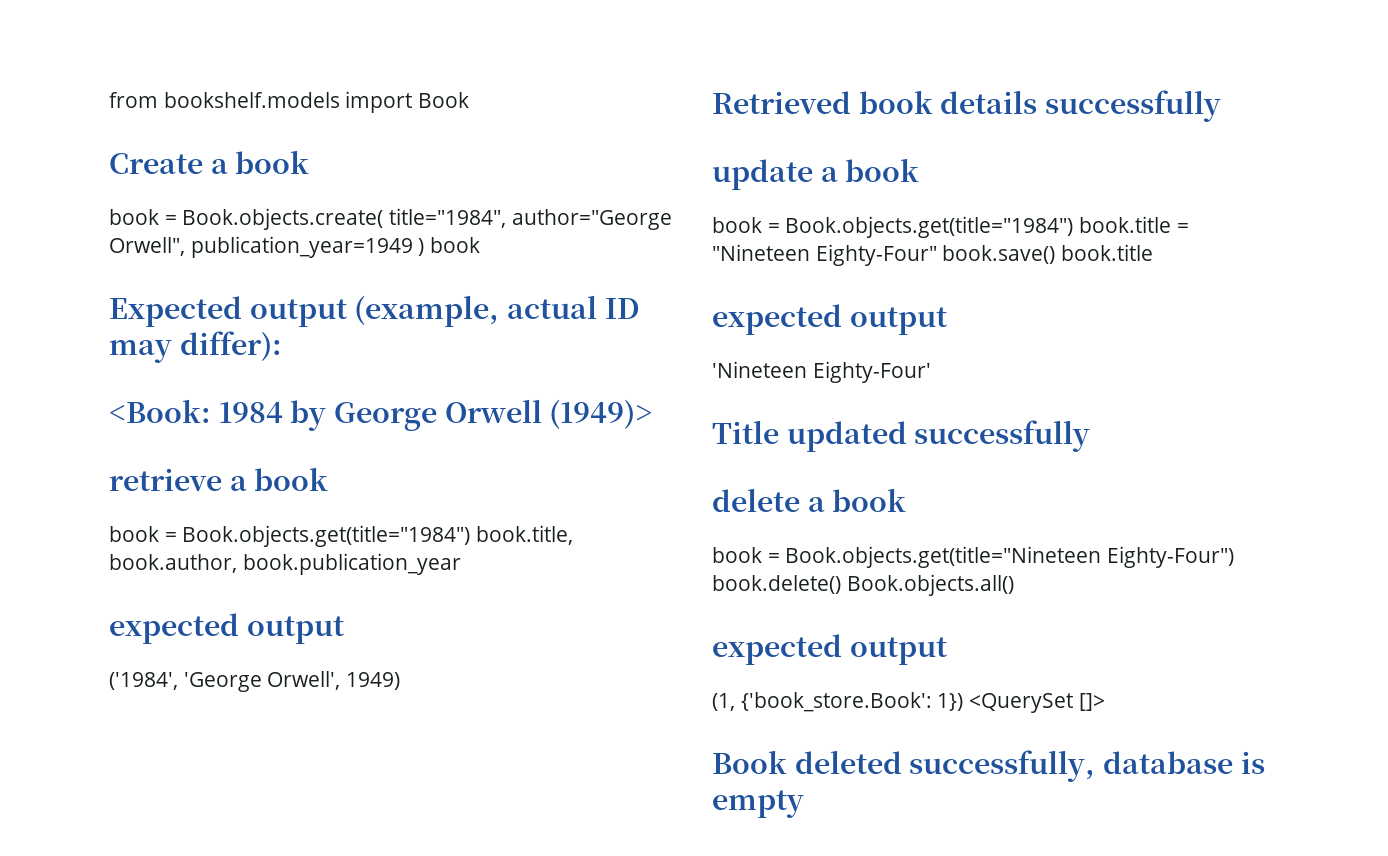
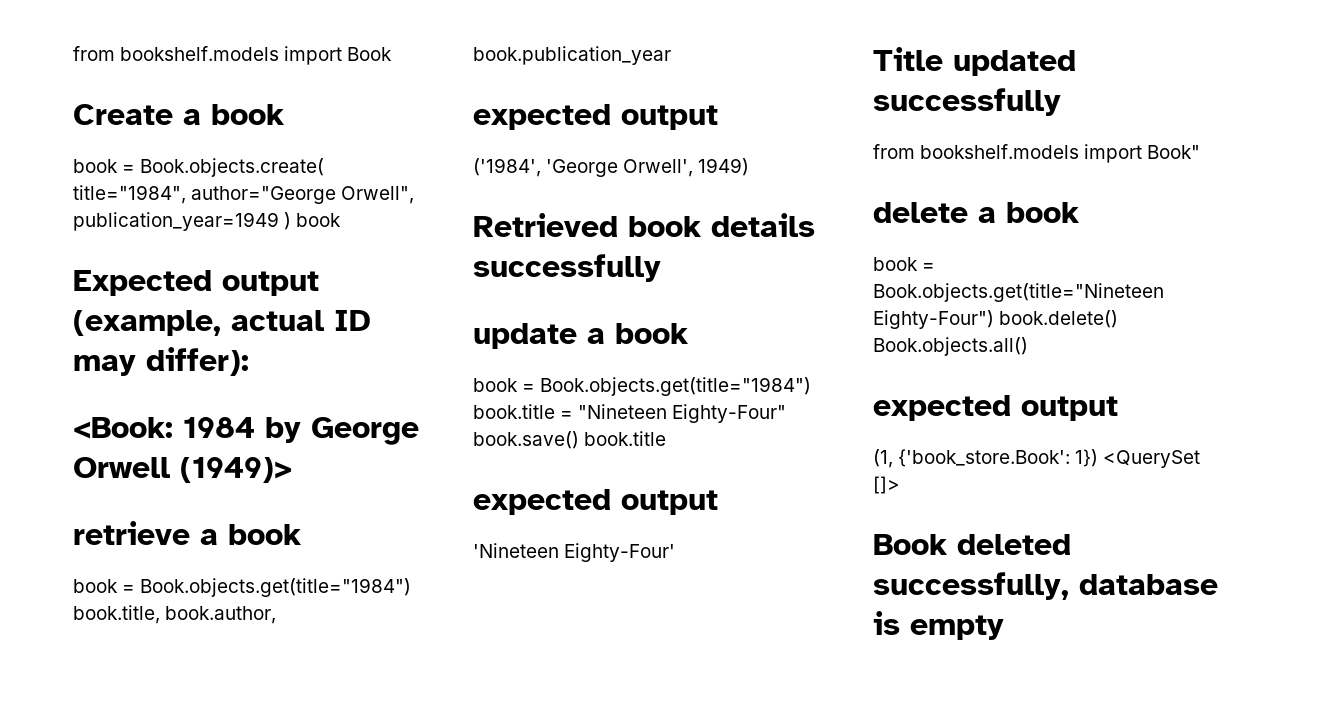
(1091, 436) none -> [873,144,1201,163] // from bookshelf.models import Book"

